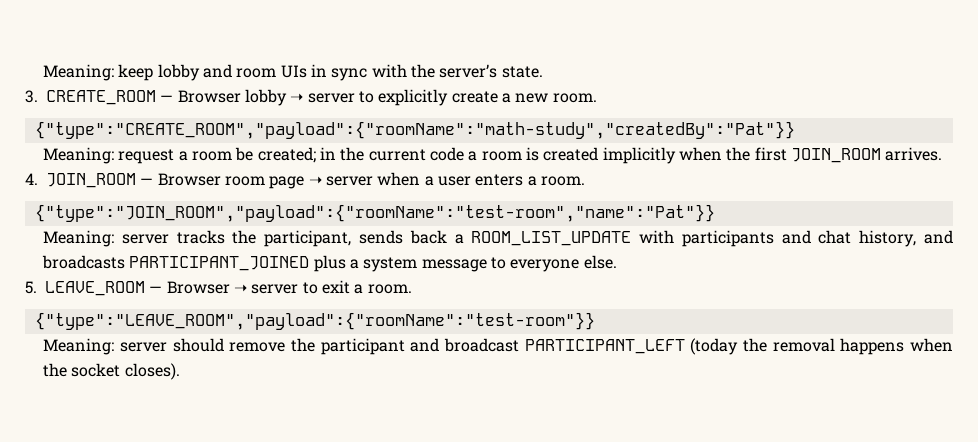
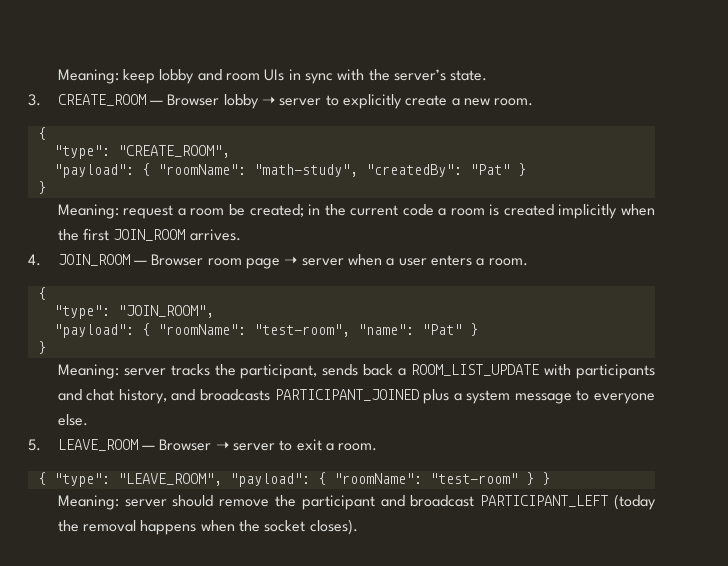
[34,121,795,139] {"type":"CREATE_ROOM","payload":{"roomName":"math-study","createdBy":"Pat"}} -> [37,127,46,140] [53,145,230,159] [53,163,526,178] [37,181,46,194] { // "type": "CREATE_ROOM", // "payload": { "roomName": "math-study", "createdBy": "Pat" } // }
[34,204,715,222] {"type":"JOIN_ROOM","payload":{"roomName":"test-room","name":"Pat"}} -> [37,287,46,300] [53,305,214,319] [53,323,478,338] [37,341,46,354] { // "type": "JOIN_ROOM", // "payload": { "roomName": "test-room", "name": "Pat" } // }
[34,312,595,330] {"type":"LEAVE_ROOM","payload":{"roomName":"test-room"}} -> [37,472,550,487] { "type": "LEAVE_ROOM", "payload": { "roomName": "test-room" } }

